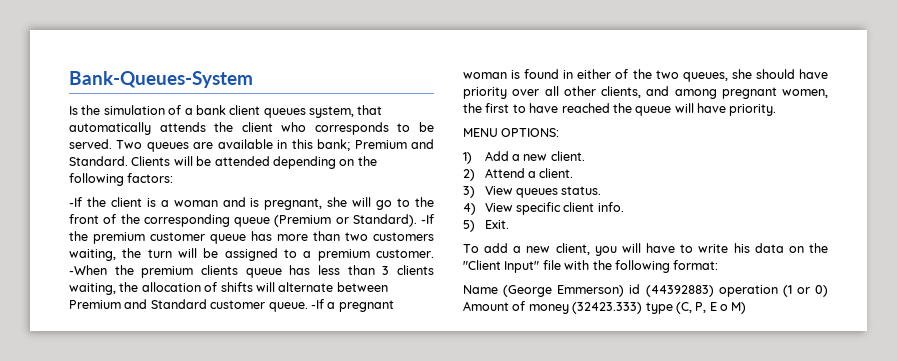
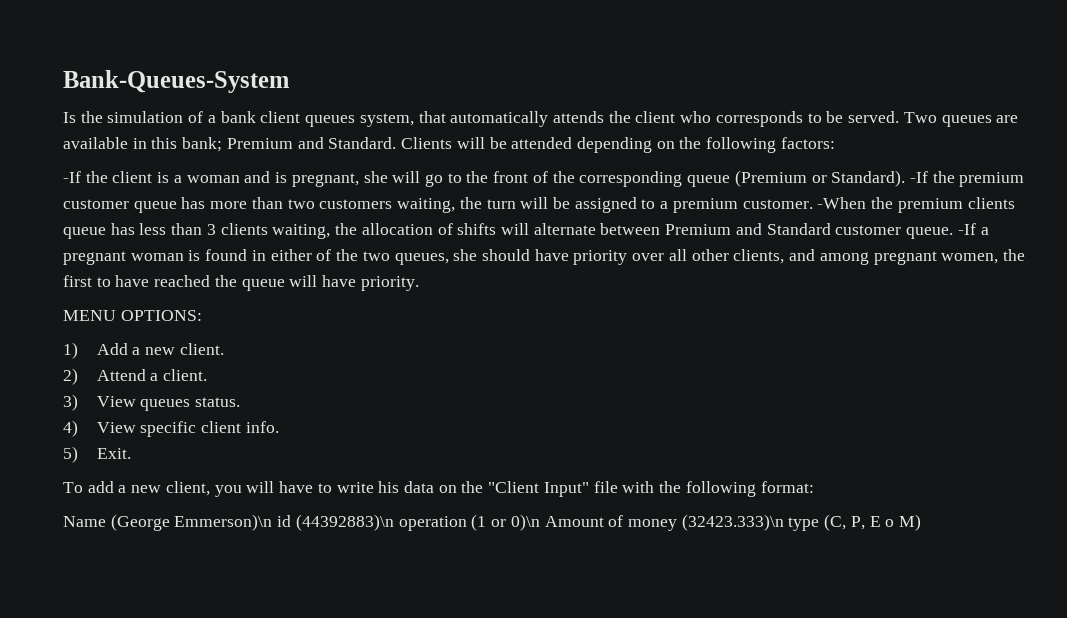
[557,284,714,297] Emmerson) id (44392883) -> [174,514,394,531] Emmerson)\n id (44392883)\n
[815,285,828,297] 0) -> [510,514,540,531] 0)\n
[572,302,643,314] (32423.333) -> [681,514,784,531] (32423.333)\n

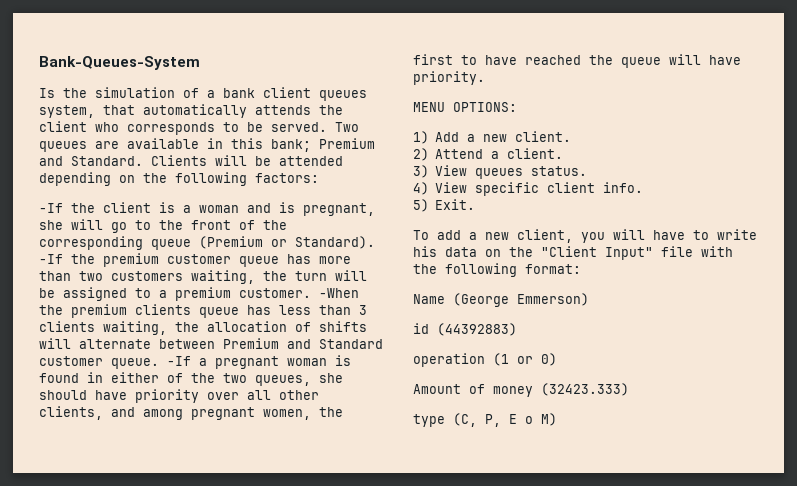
[174,514,394,531] Emmerson)\n id (44392883)\n -> [517,293,589,306] [413,323,517,336] Emmerson) // id (44392883) //
[510,514,540,531] 0)\n -> [541,353,557,366] 0) //
[681,514,784,531] (32423.333)\n -> [541,383,629,396] (32423.333) //

